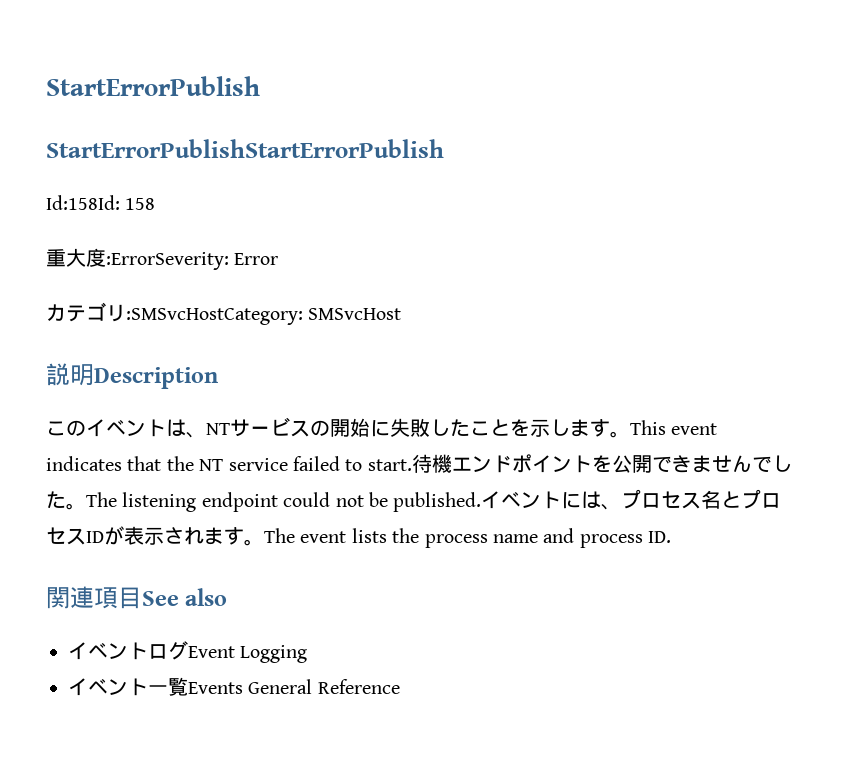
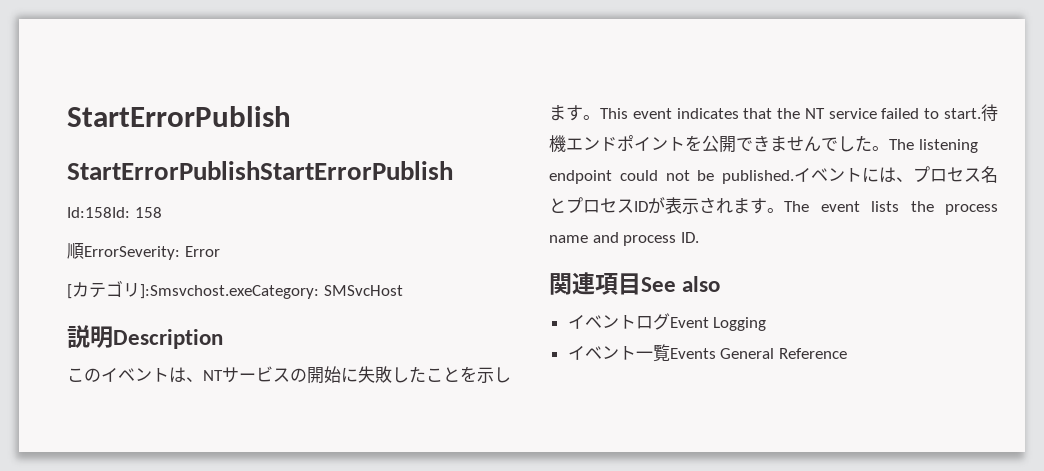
[46,248,229,270] 重大度:ErrorSeverity: -> [67,243,180,260] 順ErrorSeverity:
(279, 259) none -> [67,284,72,299] [
[126,308,303,325] :SMSvcHostCategory: -> [140,284,319,299] ]:Smsvchost.exeCategory:

